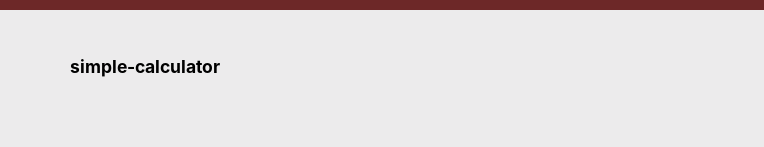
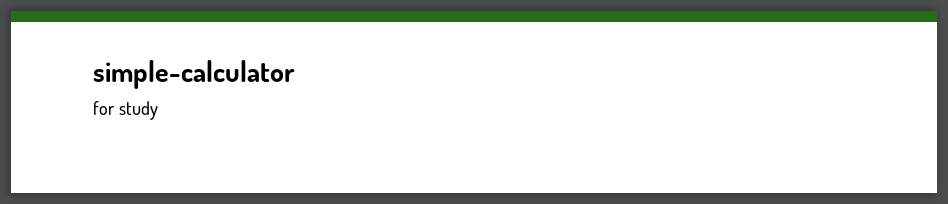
(220, 68) none -> [93,101,158,120] // for study

